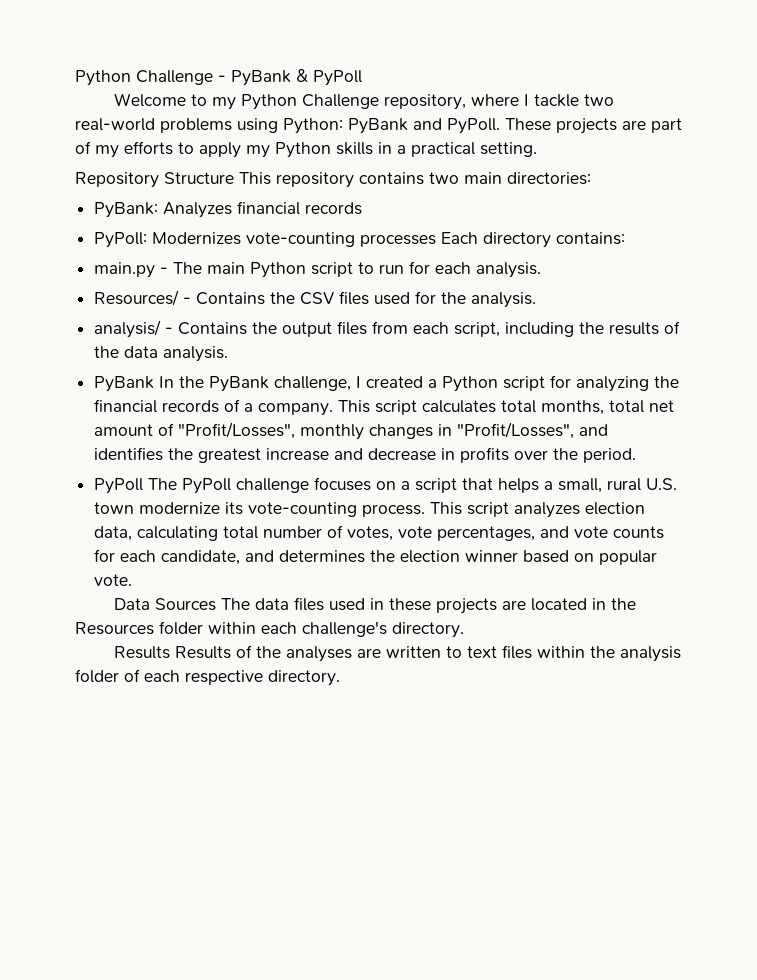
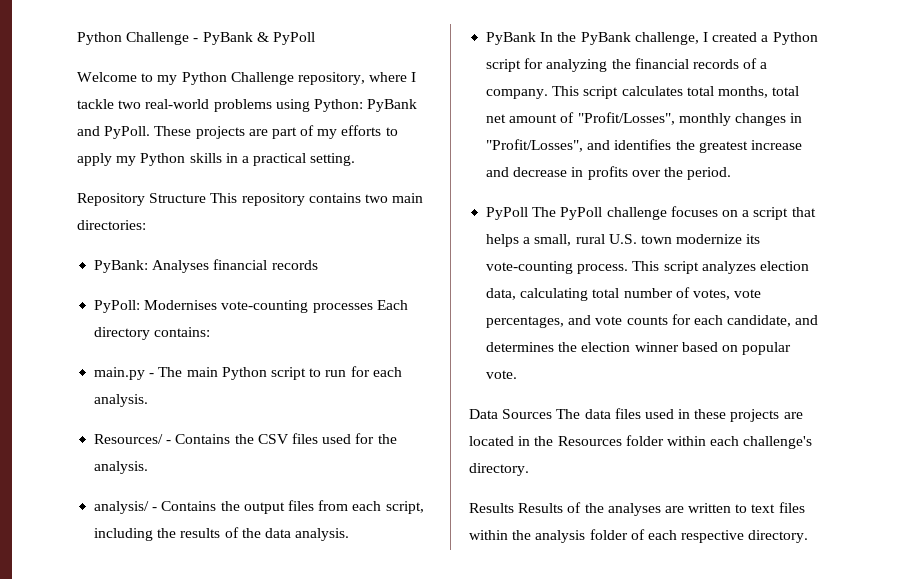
[163,202,233,218] Analyzes -> [152,260,210,273] Analyses
[152,232,242,245] Modernizes -> [144,300,218,310] Modernises

